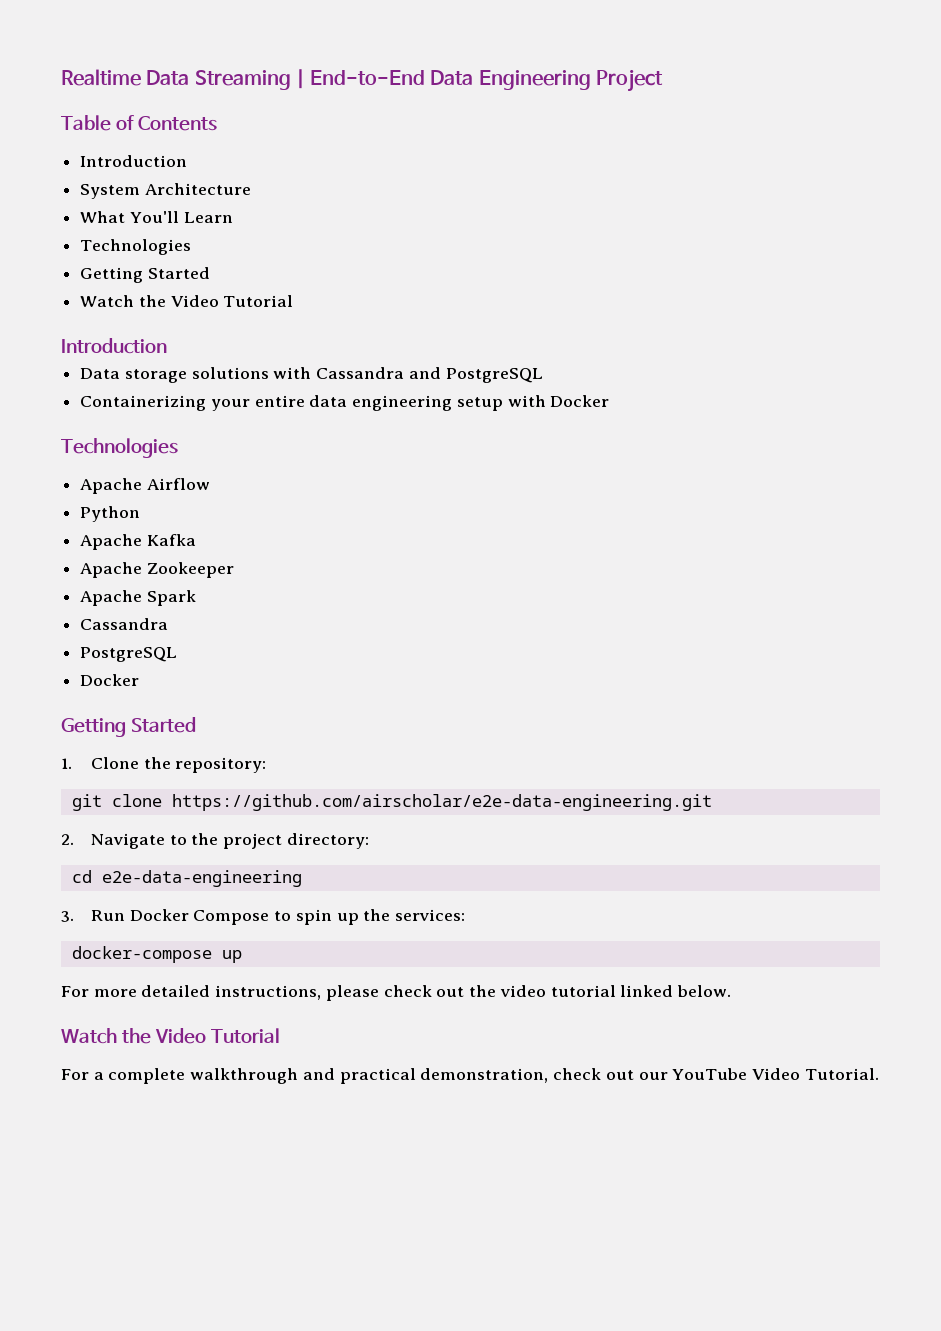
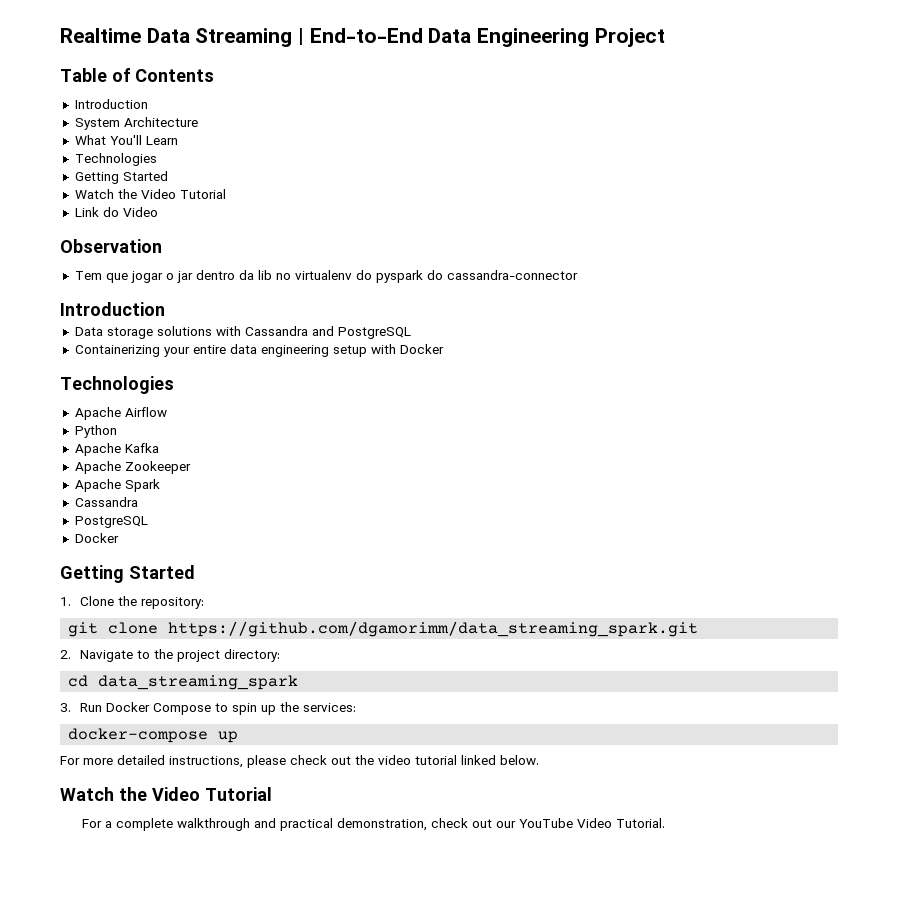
(294, 301) none -> [74,207,158,217] [60,239,162,253] [74,270,578,283] // Link do Video // Observation // Tem que jogar o jar dentro da lib no virtualenv do pyspark do cassandra-connector
[171,794,712,811] https://github.com/airscholar/e2e-data-engineering.git -> [168,621,699,637] https://github.com/dgamorimm/data_streaming_spark.git
[101,870,302,887] e2e-data-engineering -> [98,675,299,690] data_streaming_spark

